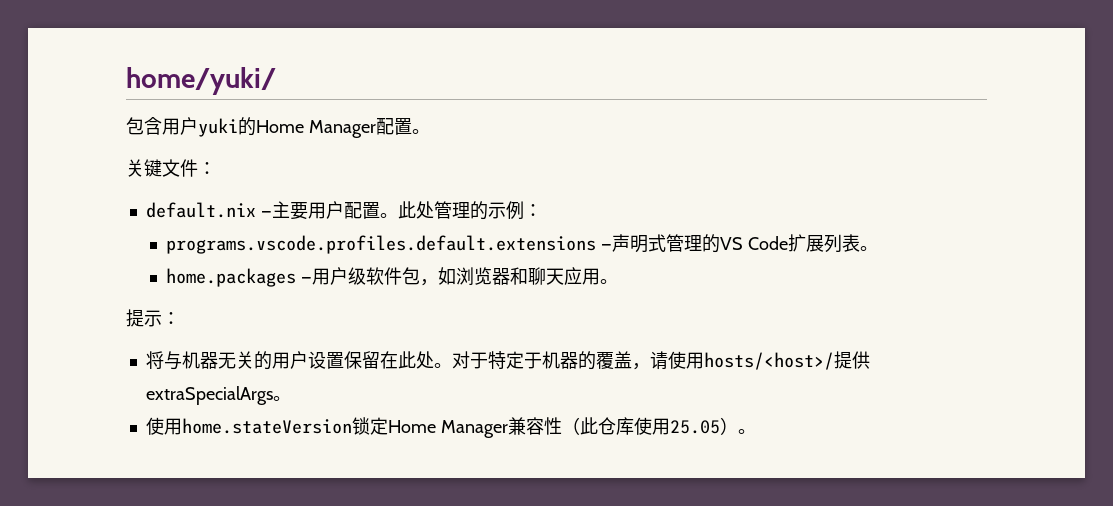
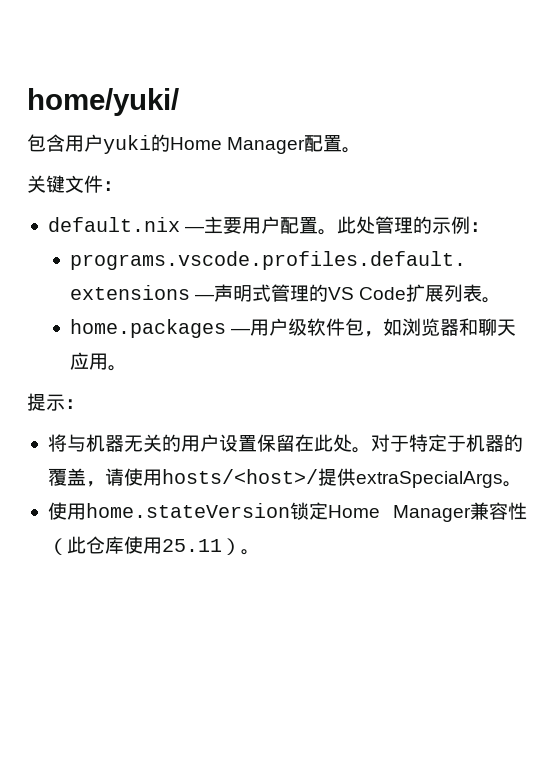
[669,420,720,434] 25.05 -> [161,539,222,552] 25.11

